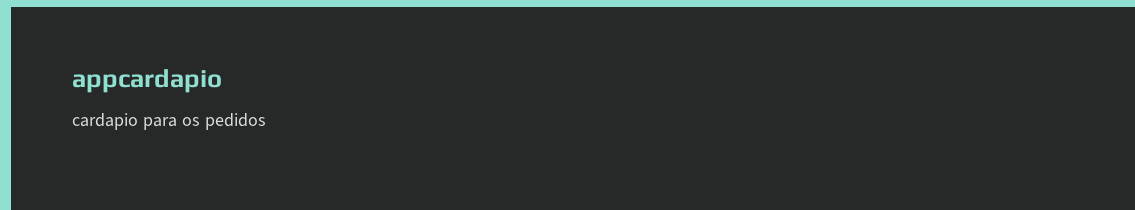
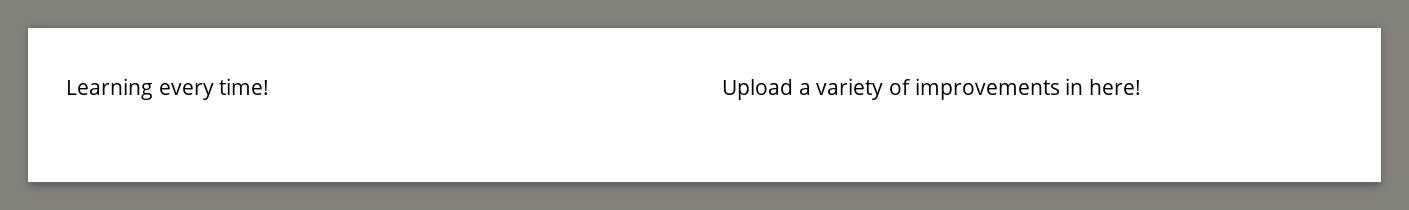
[72,69,222,93] [72,113,266,130] appcardapio // cardapio para os pedidos -> [66,78,270,100] [722,78,1142,100] Learning every time! // Upload a variety of improvements in here!

